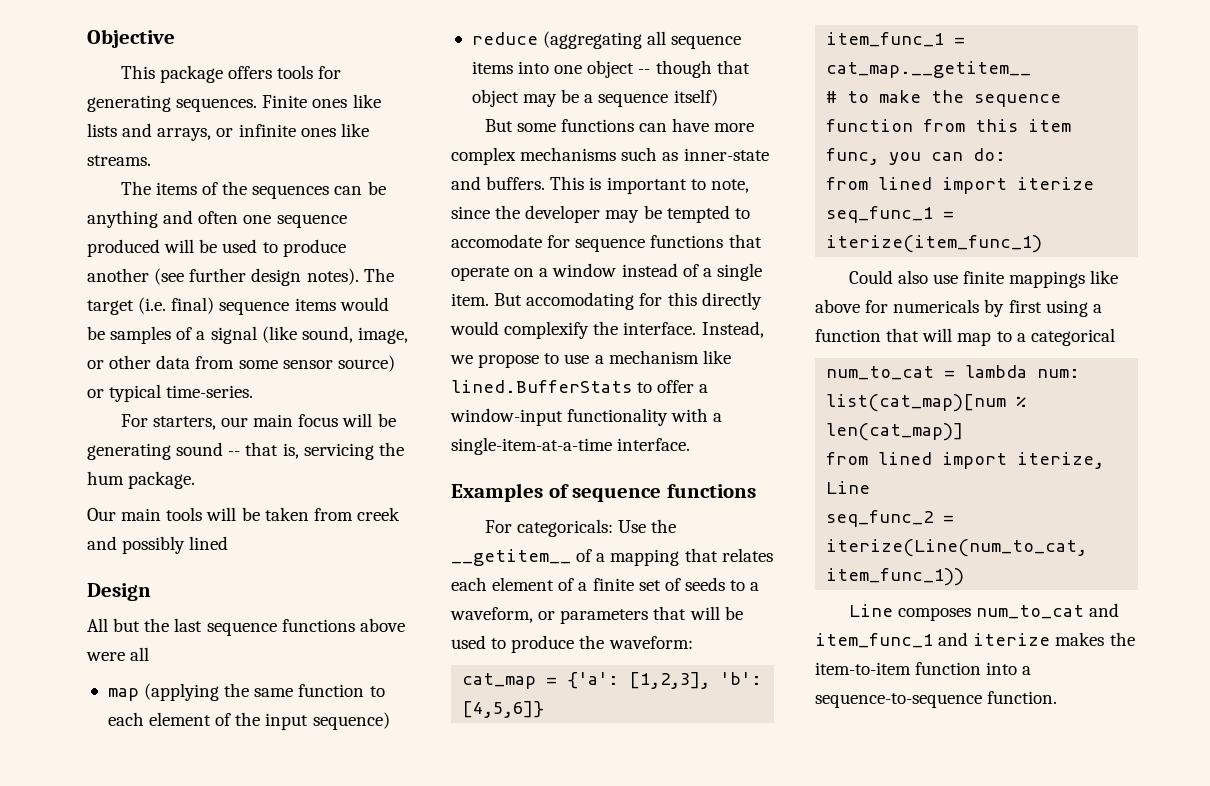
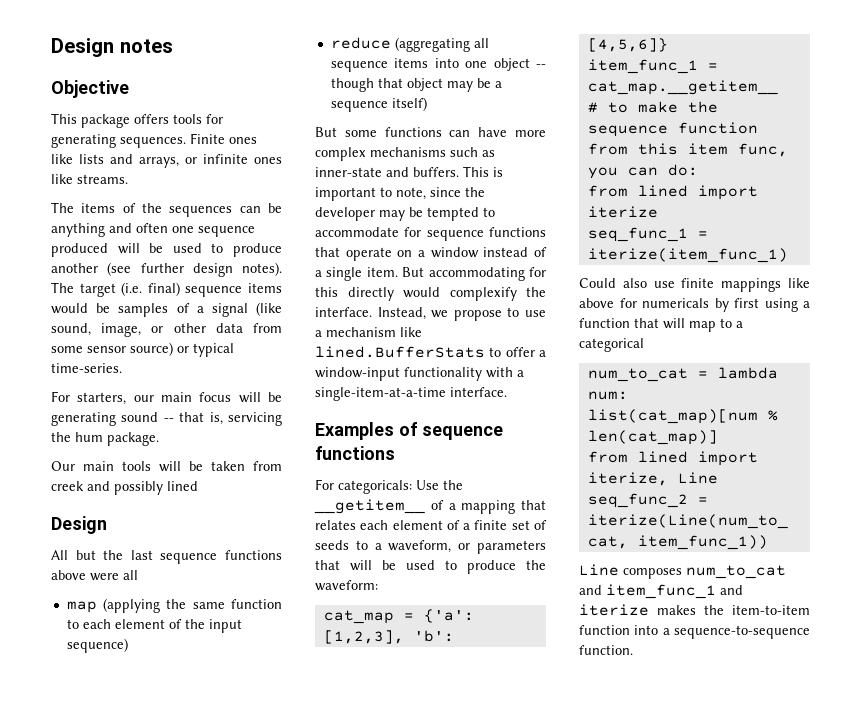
(87, 38) none -> [51,38,173,57] Design notes //
[451,234,542,248] accomodate -> [315,227,399,237] accommodate
[526,292,635,310] accomodating -> [428,267,525,281] accommodating

